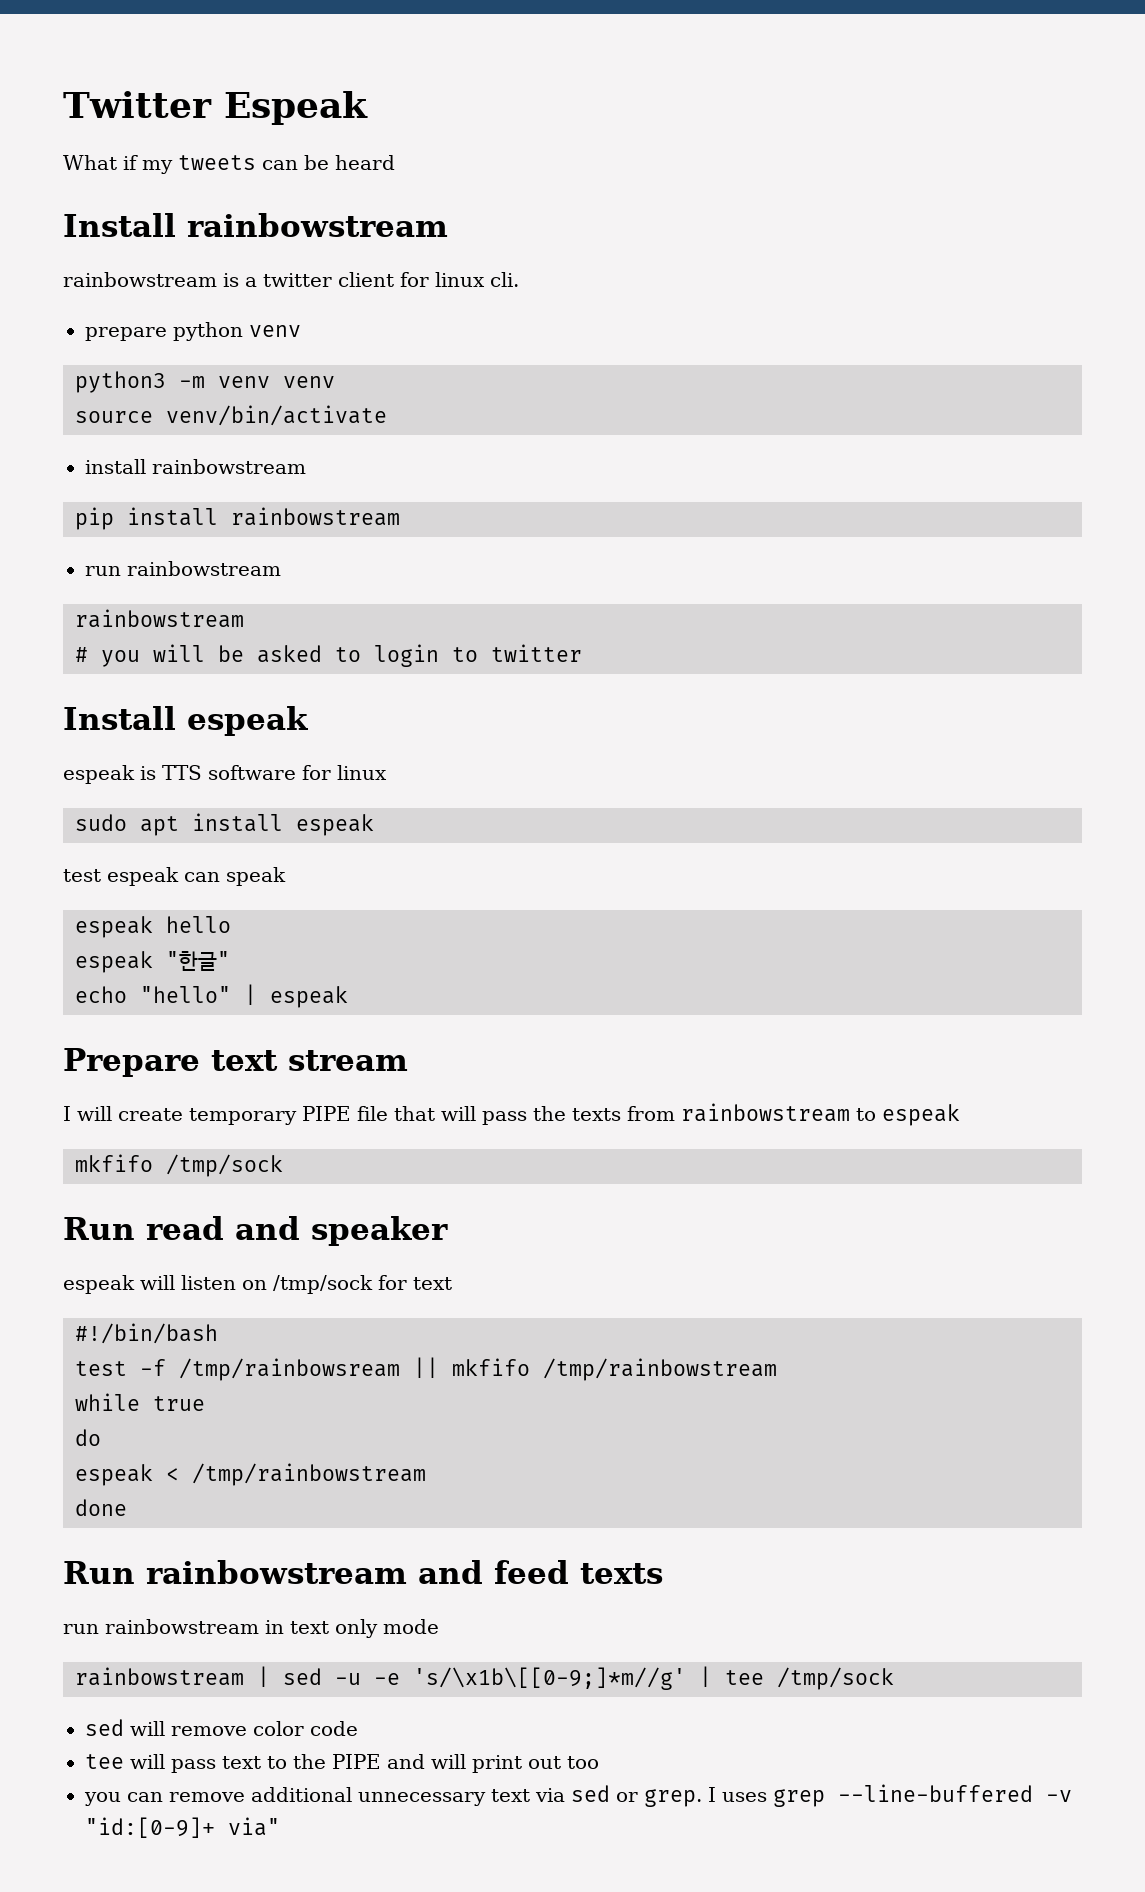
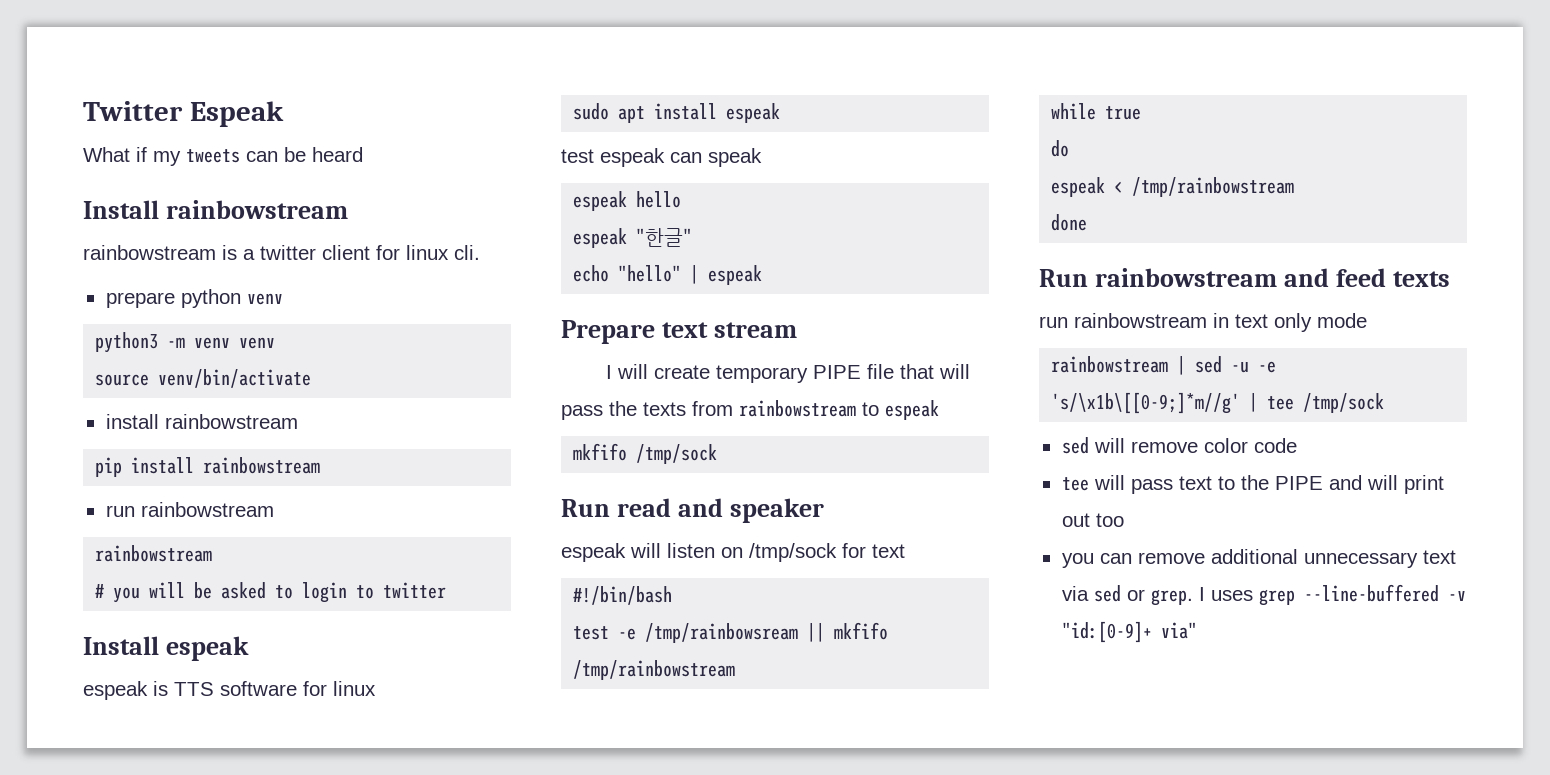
[140,1359,166,1376] -f -> [618,628,637,640] -e

